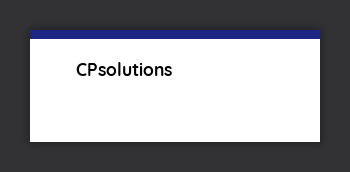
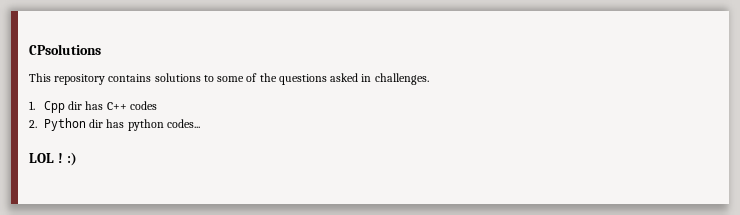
(172, 69) none -> [29,73,429,85] [29,101,157,113] [29,118,200,131] [29,152,77,166] // This repository contains solutions to some of the questions asked in challenges. // 1. Cpp dir has C++ codes // 2. Python dir has python codes... // LOL ! :)

